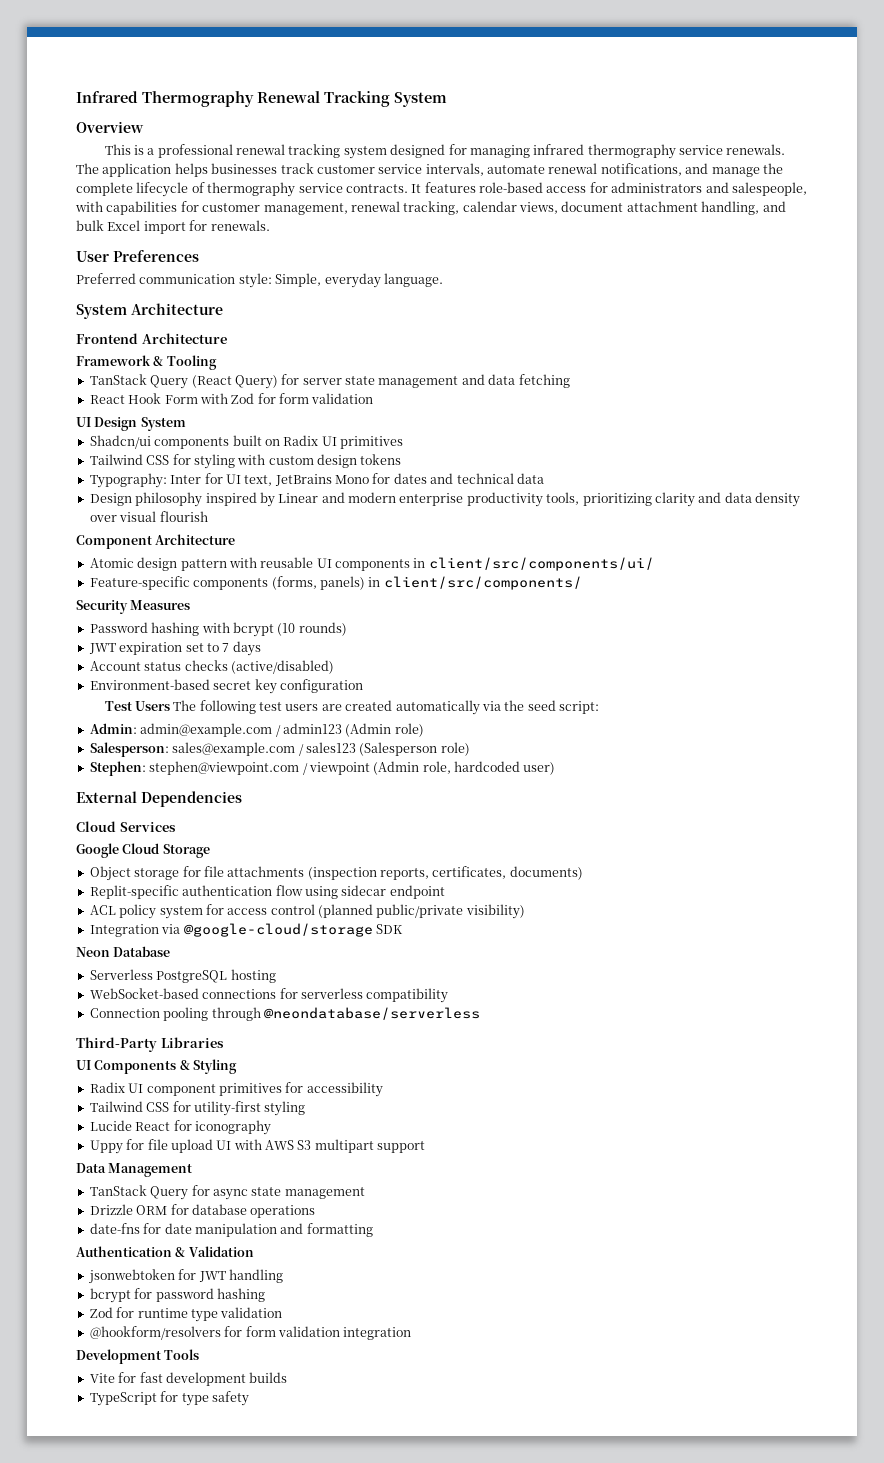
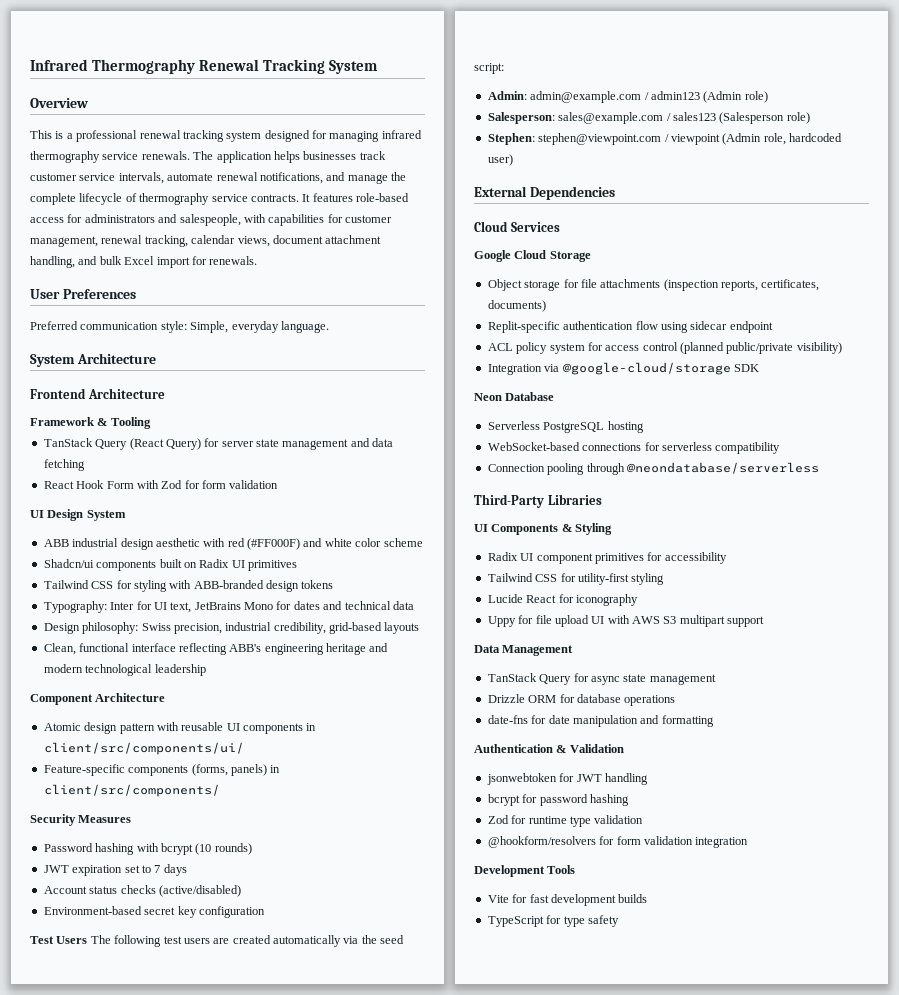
(186, 424) none -> [43,538,423,550] // ABB industrial design aesthetic with red (#FF000F) and white color scheme
[268,456,314,465] custom -> [193,580,264,589] ABB-branded
[135,492,800,507] [89,511,208,522] philosophy inspired by Linear and modern enterprise productivity tools, prioritizing clarity and data density over visual flourish -> [82,622,420,634] [43,643,389,655] [43,664,206,676] philosophy: Swiss precision, industrial credibility, grid-based layouts // Clean, functional interface reflecting ABB's engineering heritage and modern technological leadership

